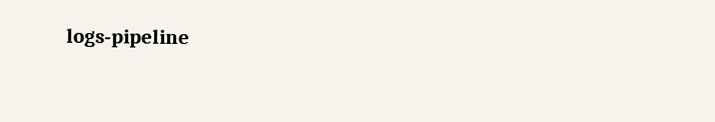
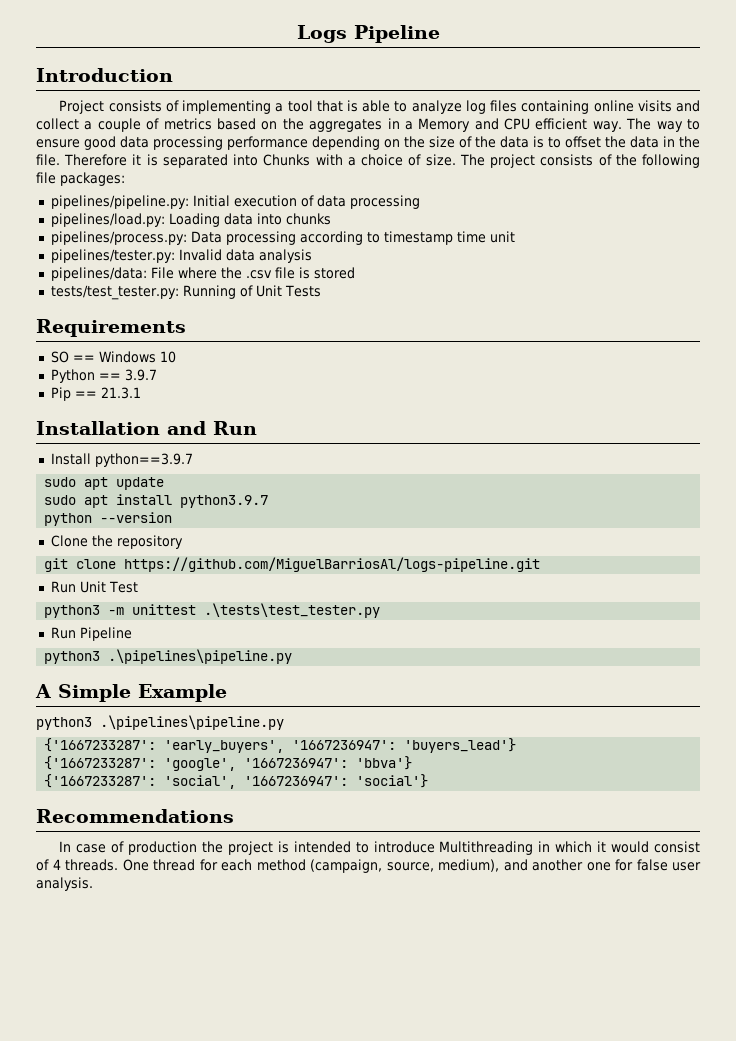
[66,27,190,49] logs-pipeline -> [296,25,440,43] [36,68,173,82] [59,100,700,114] [36,118,701,132] [36,136,700,150] [36,154,701,168] [36,172,125,186] [50,195,420,209] [50,213,331,227] [50,231,515,245] [50,249,312,263] [50,267,355,281] [50,285,321,300] [36,319,186,337] [50,351,176,363] [50,369,157,383] [50,387,141,401] [36,421,257,435] [50,453,193,467] [44,477,165,490] [44,494,269,508] [44,512,173,526] [50,535,183,549] [44,557,541,572] [50,581,138,593] [44,603,381,618] [50,627,132,641] [44,649,293,664] [35,684,227,702] [36,715,284,730] [44,738,517,753] [44,756,413,771] [44,774,429,789] [36,809,234,823] [59,841,701,855] [36,859,701,873] [36,877,93,891] Logs Pipeline // Introduction // Project consists of implementing a tool that is able to analyze log files containing online visits and collect a couple of metrics based on the aggregates in a Memory and CPU efficient way. The way to ensure good data processing performance depending on the size of the data is to offset the data in the file. Therefore it is separated into Chunks with a choice of size. The project consists of the following file packages: // pipelines/pipeline.py: Initial execution of data processing // pipelines/load.py: Loading data into chunks // pipelines/process.py: Data processing according to timestamp time unit // pipelines/tester.py: Invalid data analysis // pipelines/data: File where the .csv file is stored // tests/test_tester.py: Running of Unit Tests // Requirements // SO == Windows 10 // Python == 3.9.7 // Pip == 21.3.1 // Installation and Run // Install python==3.9.7 // sudo apt update // sudo apt install python3.9.7 // python --version // Clone the repository // git clone https://github.com/MiguelBarriosAl/logs-pipeline.git // Run Unit Test // python3 -m unittest .\tests\test_tester.py // Run Pipeline // python3 .\pipelines\pipeline.py // A Simple Example // python3 .\pipelines\pipeline.py // {'1667233287': 'early_buyers', '1667236947': 'buyers_lead'} // {'1667233287': 'google', '1667236947': 'bbva'} // {'1667233287': 'social', '1667236947': 'social'} // Recommendations // In case of production the project is intended to introduce Multithreading in which it would consist of 4 threads. One thread for each method (campaign, source, medium), and another one for false user analysis.

